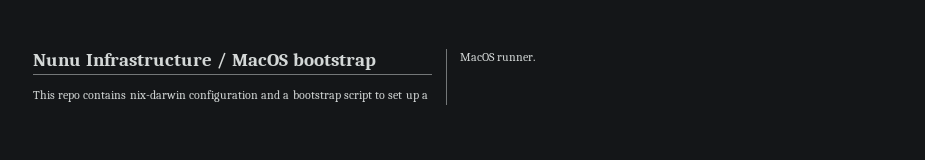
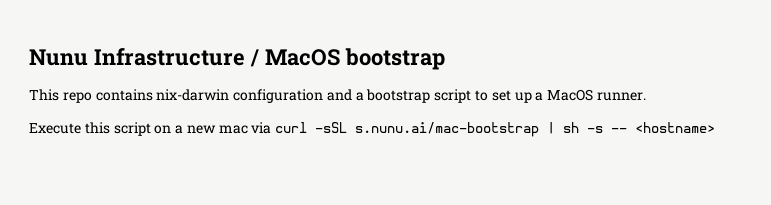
(536, 58) none -> [29,122,716,137] // Execute this script on a new mac via curl -sSL s.nunu.ai/mac-bootstrap | sh -s -- <hostname>

